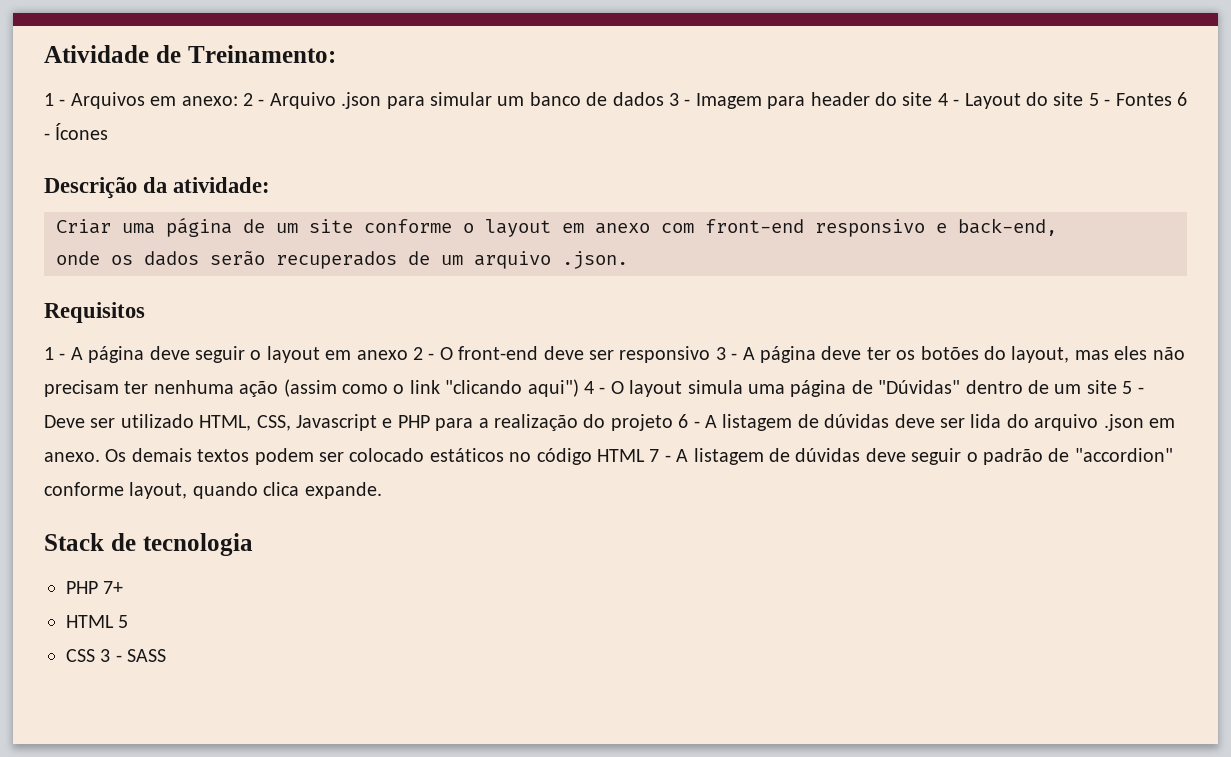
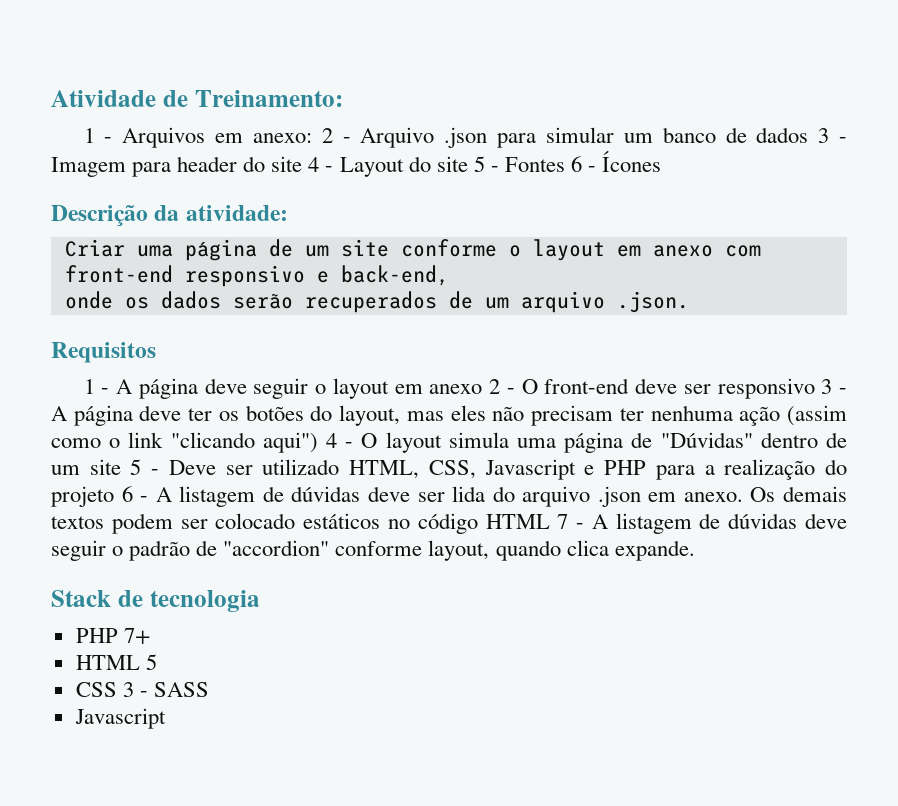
(167, 655) none -> [74,708,166,729] // Javascript

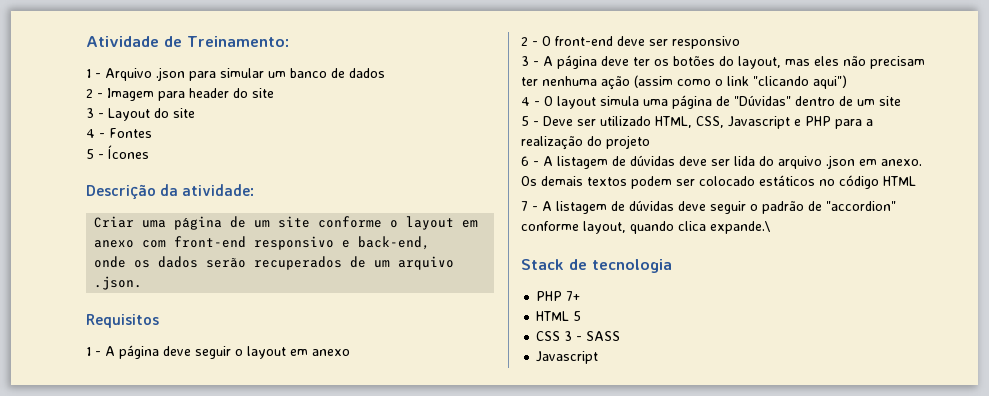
[122,127,351,148] Arquivos em anexo: 2 - -> (101, 75) none
[818,128,830,143] 3 -> [86,89,93,98] // 2
[308,157,320,172] 4 -> [86,108,94,118] // 3
[473,156,485,172] 5 -> [86,129,95,138] // 4
[570,156,582,172] 6 -> [86,149,94,159] // 5
(483, 389) none -> (350, 352) //
(815, 388) none -> (740, 42) //
(318, 442) none -> (847, 82) //
(121, 467) none -> (901, 101) //
(114, 496) none -> (650, 142) //
(550, 521) none -> (916, 181) //
[614,540,695,561] expande. -> [710,221,771,234] expande.\

